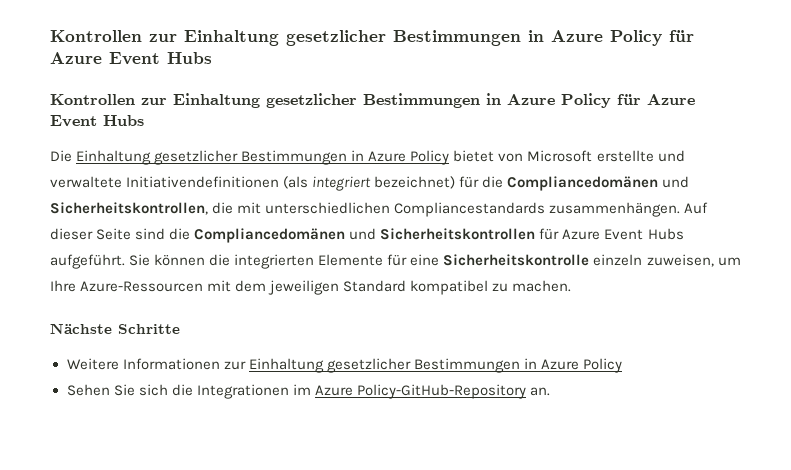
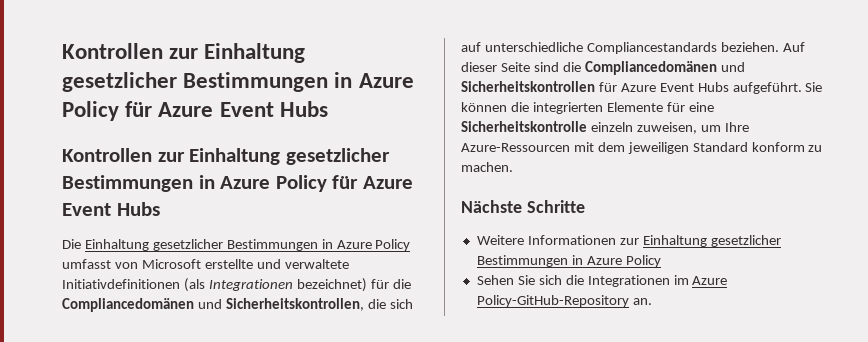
[453,150,495,162] bietet -> [62,259,111,269] umfasst
[126,176,372,191] Initiativendefinitionen (als integriert -> [62,278,293,292] Initiativdefinitionen (als Integrationen
[237,202,681,217] mit unterschiedlichen Compliancestandards zusammenhängen. -> [389,299,413,309] [461,42,779,54] sich auf unterschiedliche Compliancestandards beziehen.
[410,280,489,295] kompatibel -> [751,142,805,152] konform

